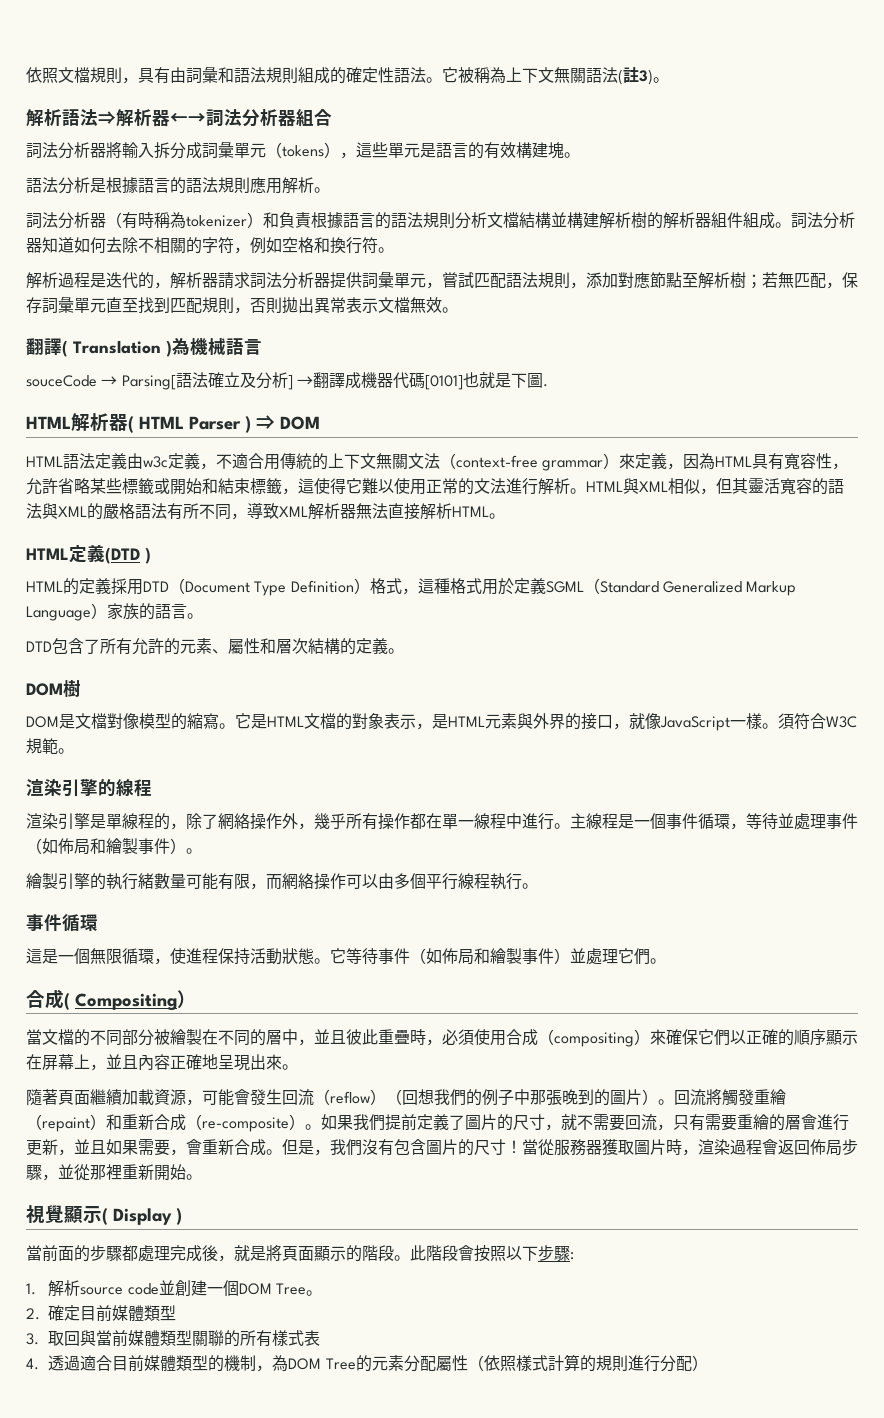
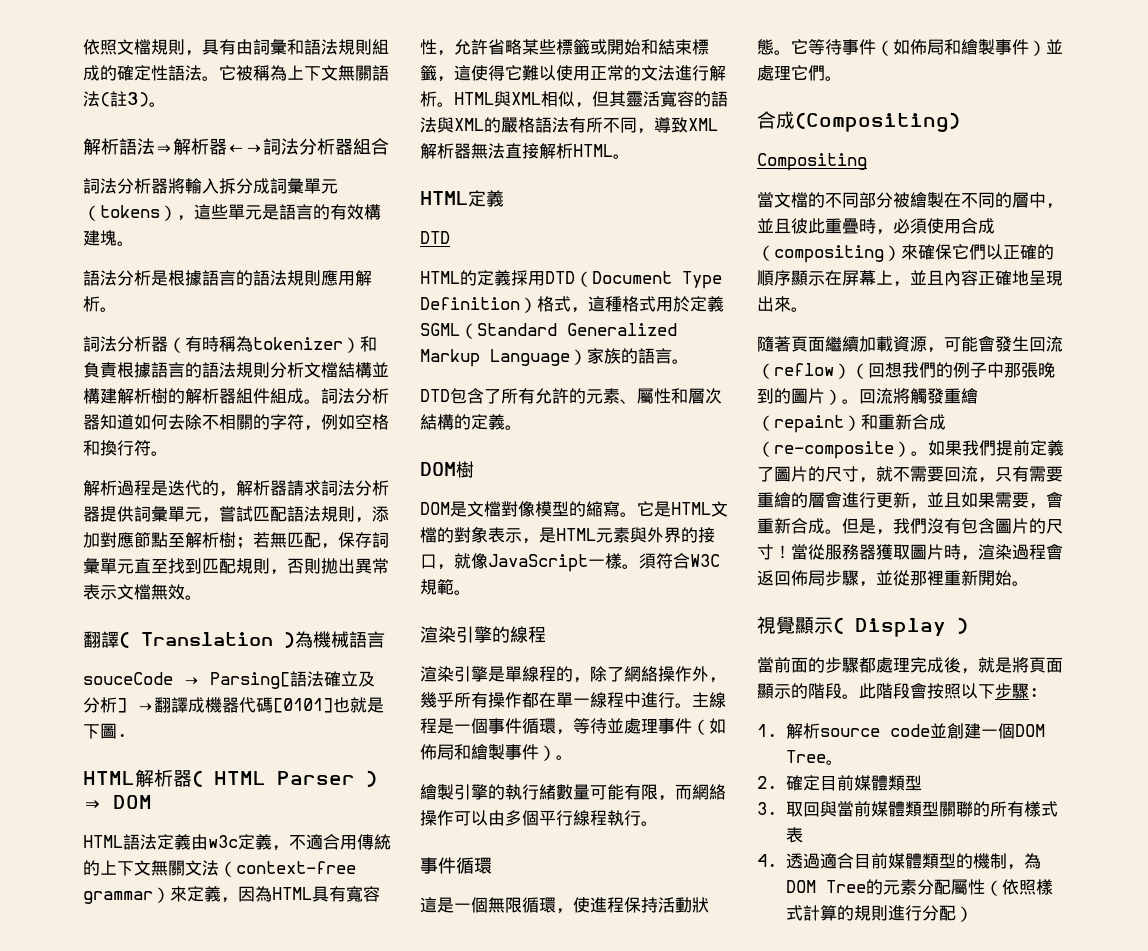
[105,547,151,564] (DTD ) -> [420,231,450,244] // DTD
[64,993,70,1010] ( -> [795,112,960,132] (Compositing) //
[177,990,196,1008] ） -> (867, 162) none

